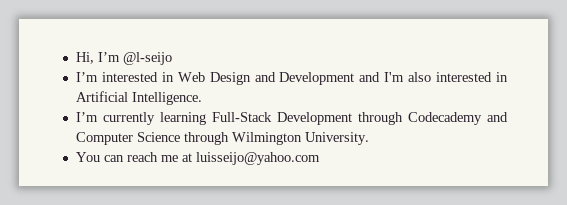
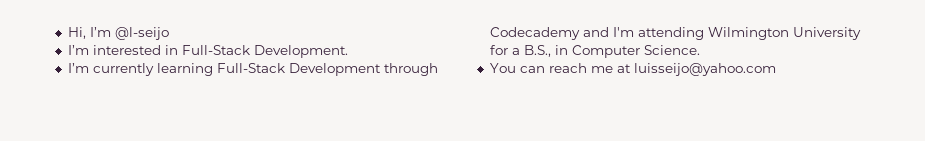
[177,72,509,85] [75,91,202,105] Web Design and Development and I'm also interested in Artificial Intelligence. -> [181,45,348,58] Full-Stack Development.
[75,132,369,145] Computer Science through Wilmington University. -> [612,27,861,40] [489,45,700,58] I'm attending Wilmington University for a B.S., in Computer Science.

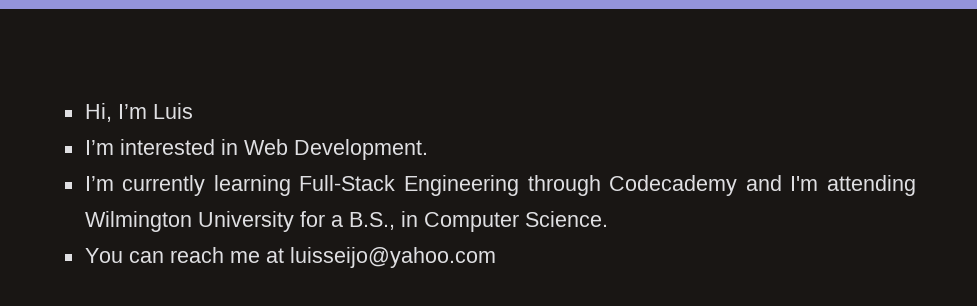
[114,27,169,40] @l-seijo -> [152,103,193,119] Luis
[181,45,250,55] Full-Stack -> [243,139,288,155] Web
[288,63,381,76] Development -> [404,175,520,196] Engineering

